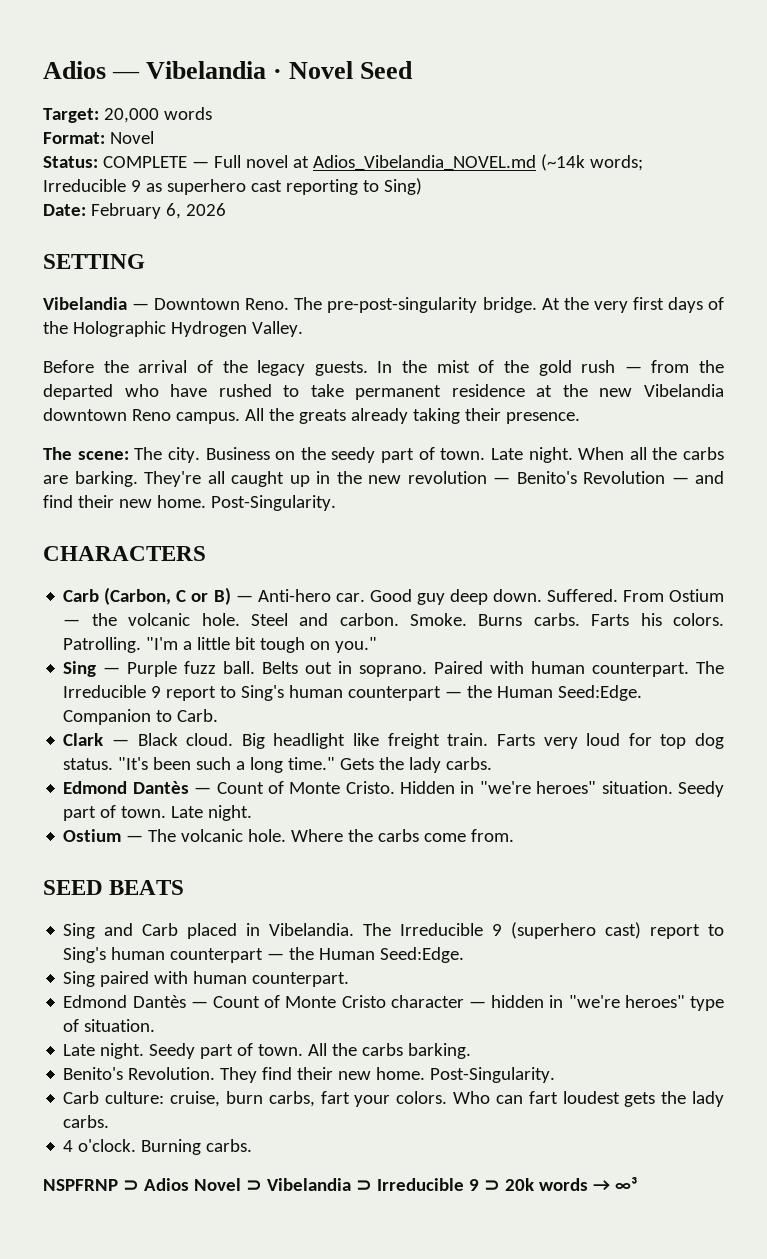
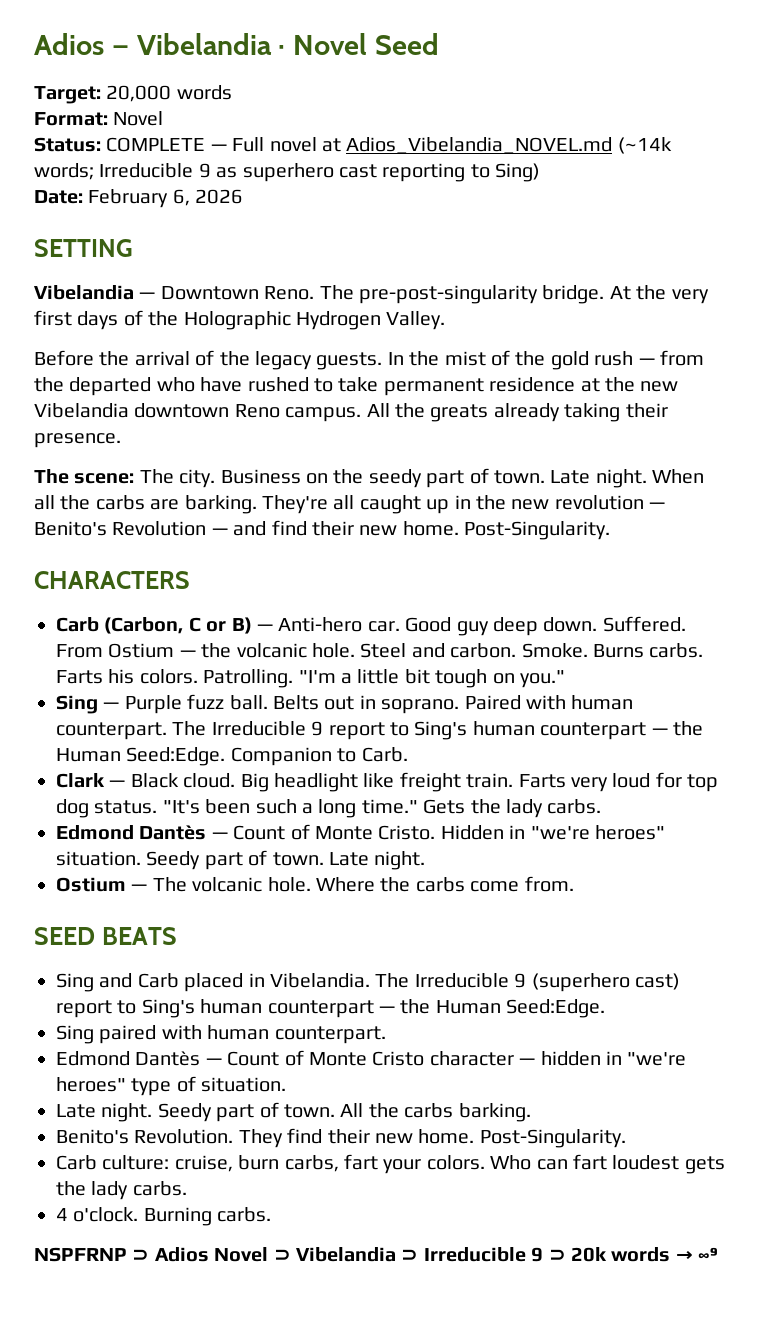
[614,1177,637,1191] ∞³ -> [698,1247,719,1261] ∞⁹

